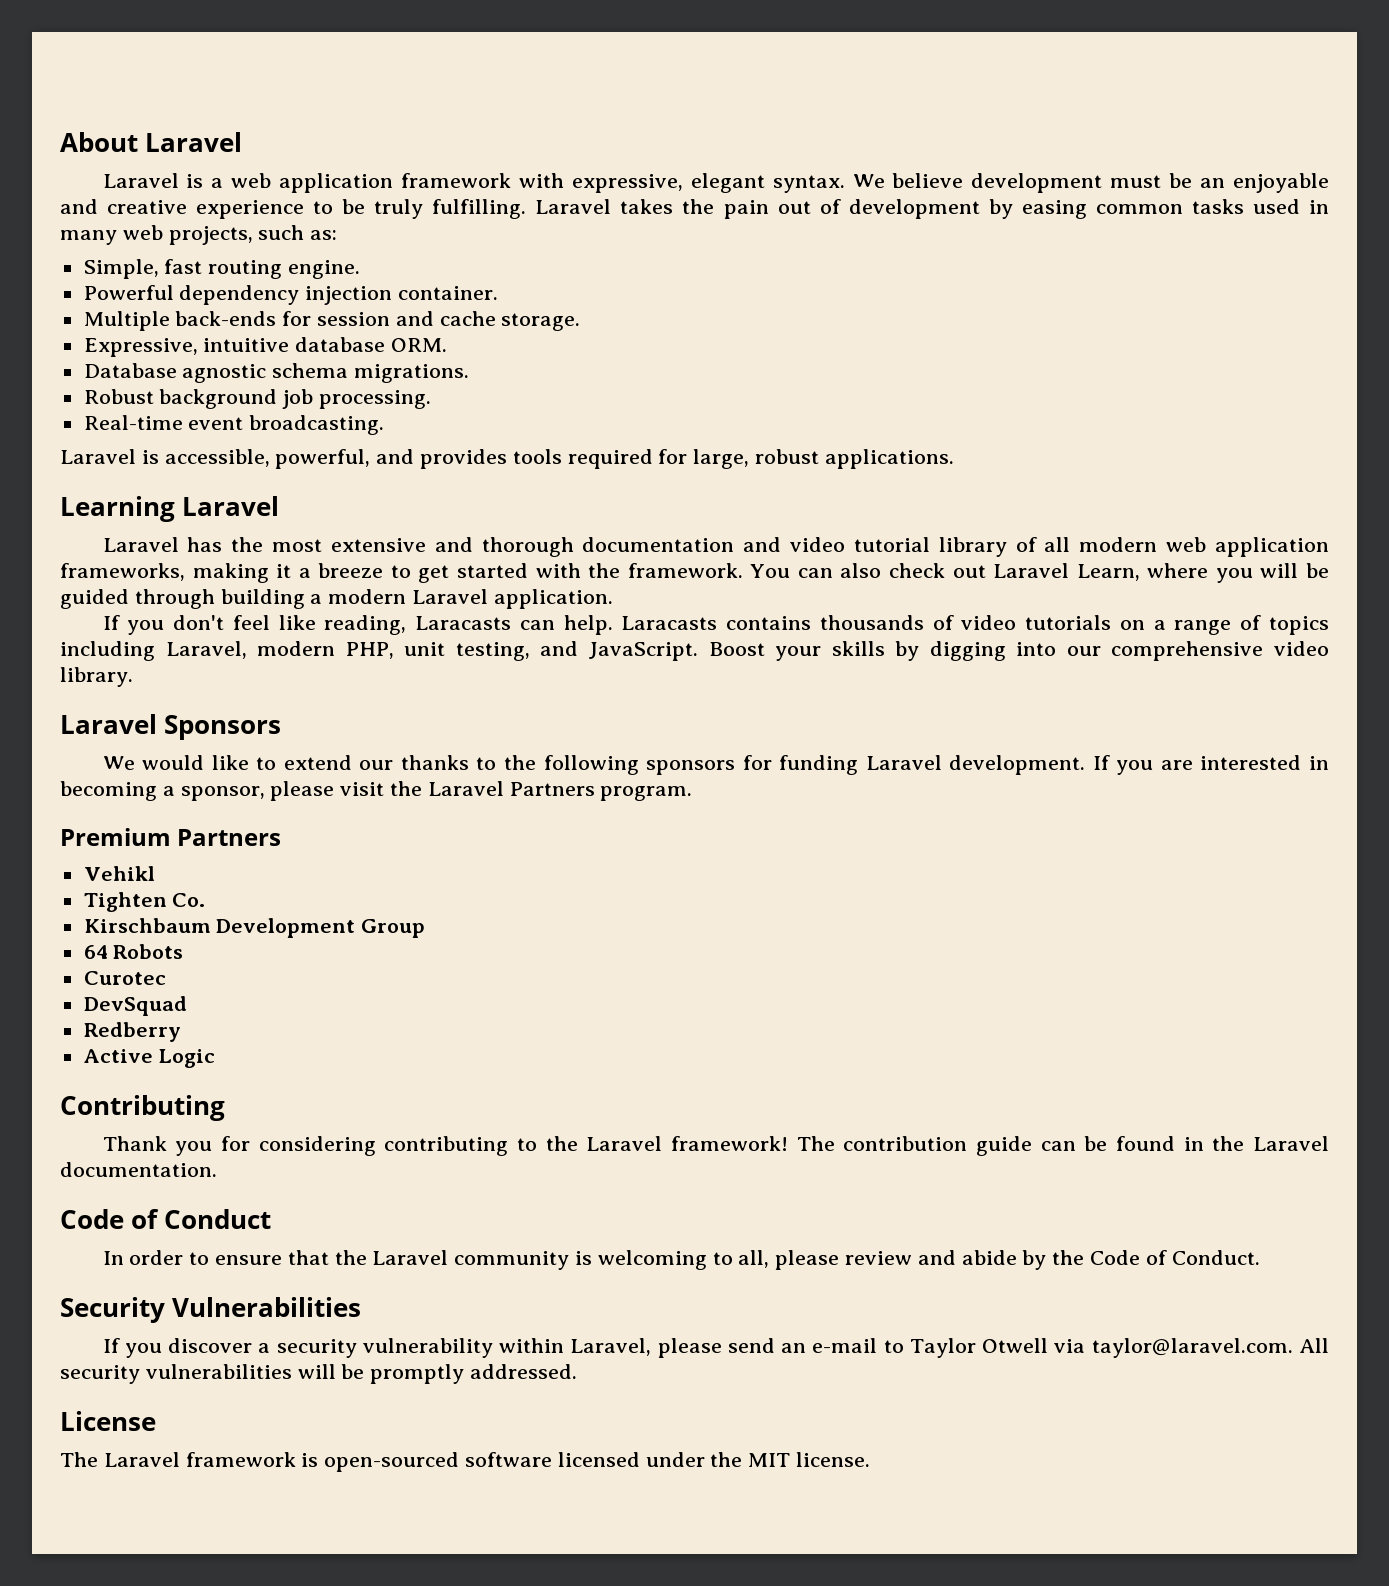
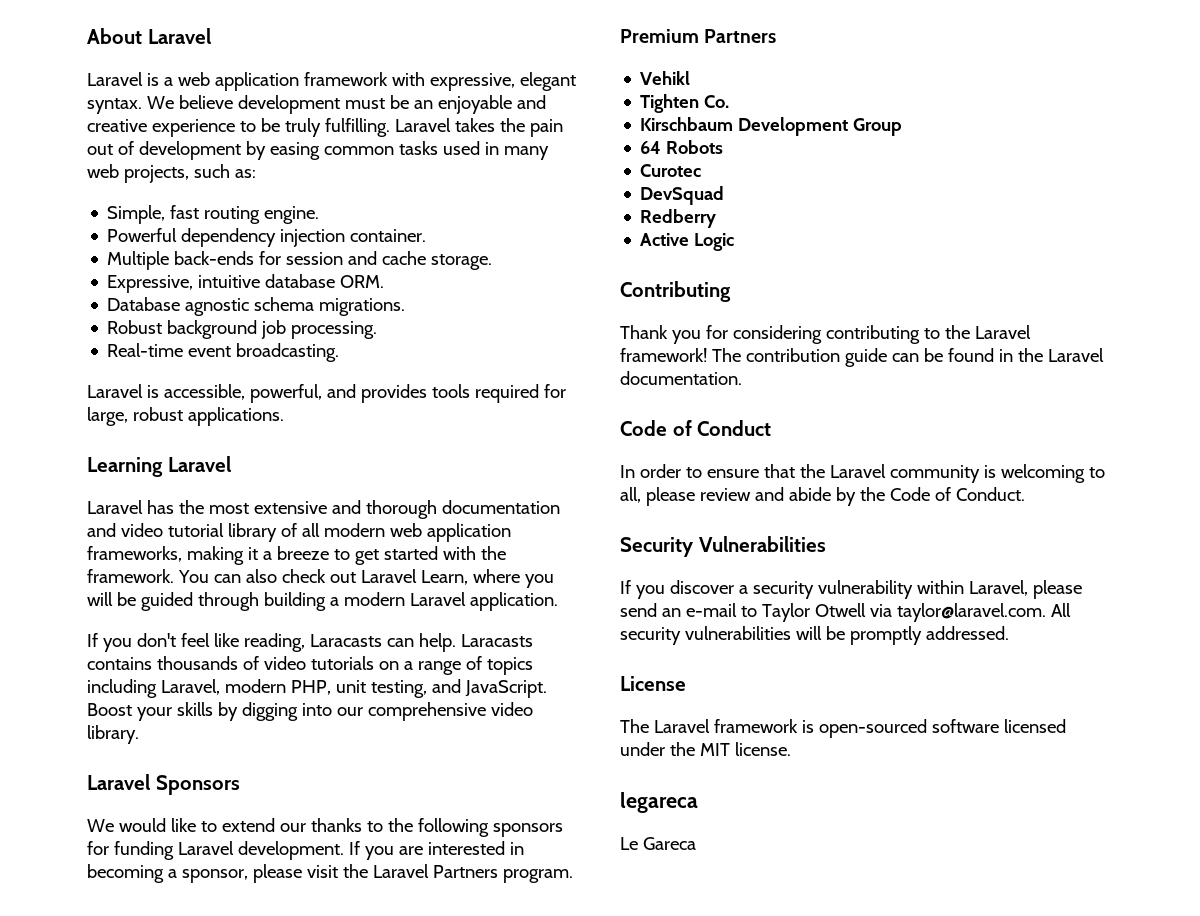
(871, 1459) none -> [620,792,698,813] [620,837,696,850] // legareca // Le Gareca

